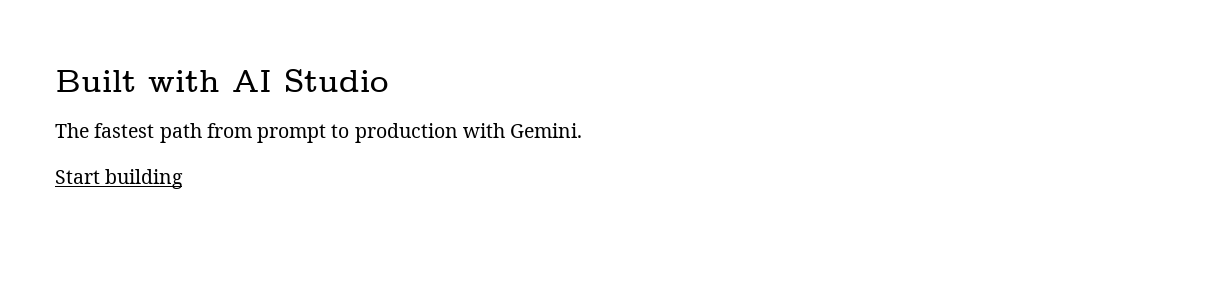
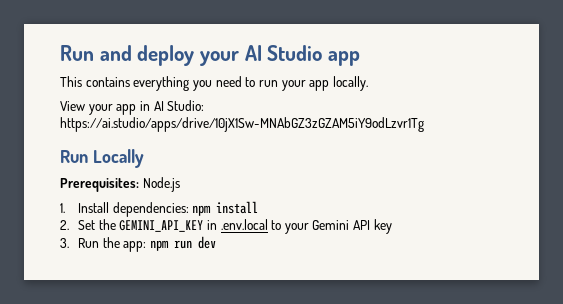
[55,69,388,92] [55,123,583,143] [55,169,184,189] Built with AI Studio // The fastest path from prompt to production with Gemini. // Start building -> [60,45,361,66] [60,76,368,91] [60,100,205,115] [60,117,424,132] [60,149,144,168] [60,177,180,192] [60,201,259,217] [60,219,392,234] [60,236,216,252] Run and deploy your AI Studio app // This contains everything you need to run your app locally. // View your app in AI Studio: https://ai.studio/apps/drive/10jX1Sw-MNAbGZ3zGZAM5iY9odLzvr1Tg // Run Locally // Prerequisites: Node.js // 1. Install dependencies: npm install // 2. Set the GEMINI_API_KEY in .env.local to your Gemini API key // 3. Run the app: npm run dev

